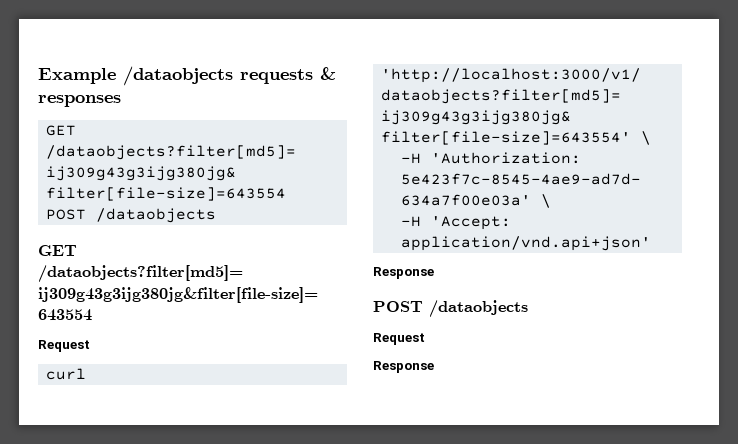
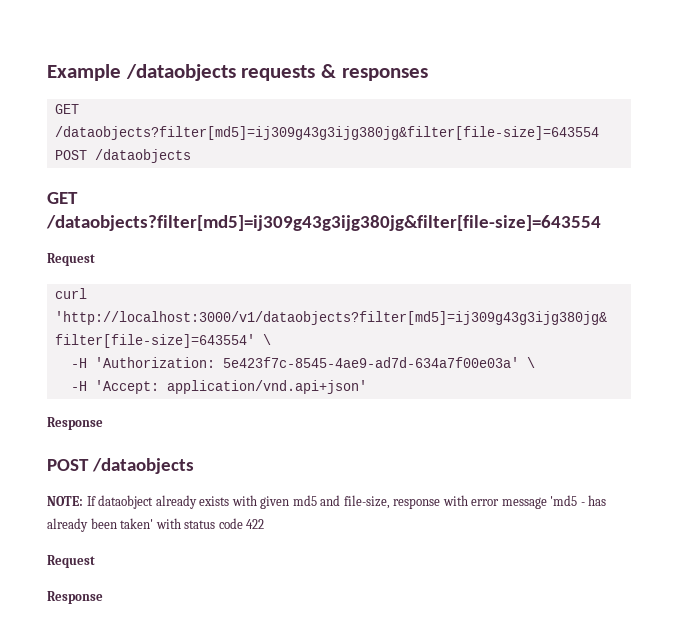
(528, 309) none -> [47,495,607,509] [47,518,265,532] // NOTE: If dataobject already exists with given md5 and file-size, response with error message 'md5 - has already been taken' with status code 422

